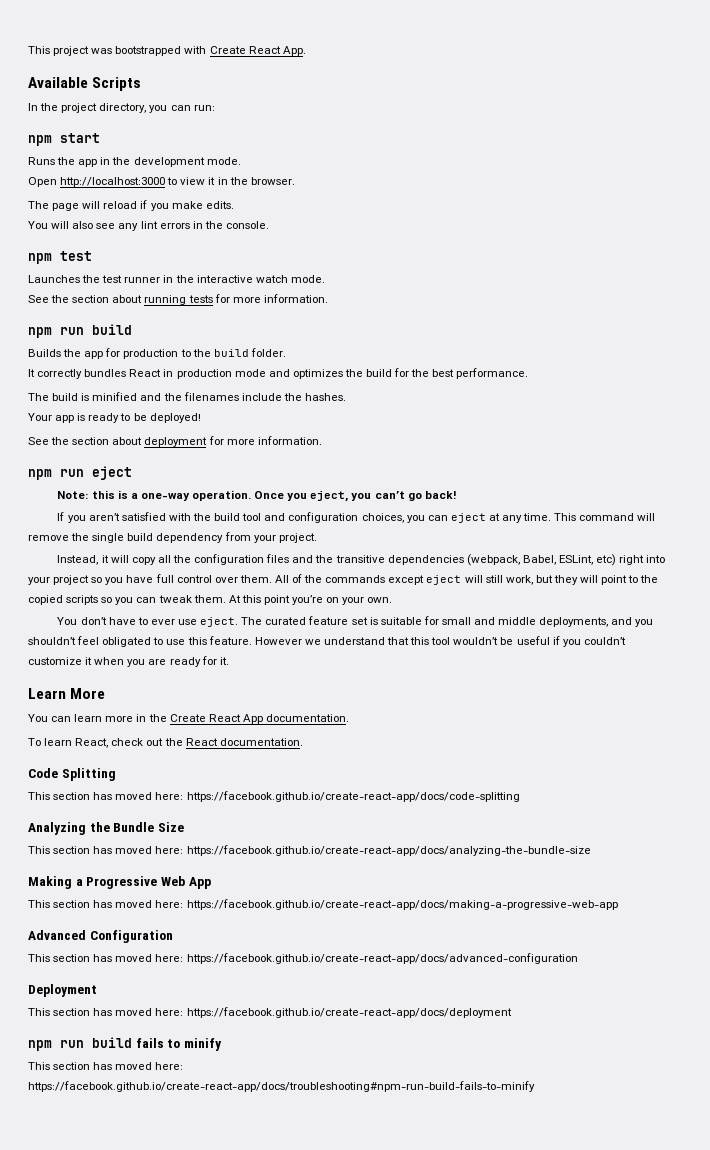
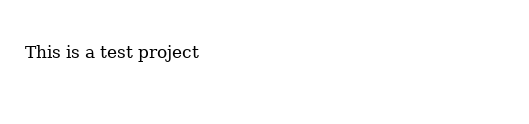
[28,46,306,56] [28,77,142,91] [28,103,215,113] [28,133,100,146] [28,157,241,167] [28,177,295,187] [28,200,234,211] [28,221,269,231] [28,251,92,264] [28,275,325,283] [28,294,328,305] [28,324,132,338] [28,348,286,359] [28,368,529,379] [28,392,346,401] [28,413,201,423] [28,436,322,447] [28,466,132,480] [57,490,457,502] [57,512,656,523] [28,532,317,543] [57,554,666,566] [28,574,659,585] [28,595,393,605] [57,616,654,627] [28,636,626,647] [28,656,229,667] [28,688,106,699] [28,714,349,724] [28,738,303,748] [28,768,116,781] [28,791,520,802] [28,822,184,835] [28,845,591,856] [28,876,211,889] [28,899,618,910] [28,930,173,943] [28,953,578,964] [28,984,97,997] [28,1007,512,1018] [28,1037,222,1051] [28,1062,184,1070] [28,1081,535,1092] This project was bootstrapped with Create React App. // Available Scripts // In the project directory, you can run: // npm start // Runs the app in the development mode. // Open http://localhost:3000 to view it in the browser. // The page will reload if you make edits. // You will also see any lint errors in the console. // npm test // Launches the test runner in the interactive watch mode. // See the section about running tests for more information. // npm run build // Builds the app for production to the build folder. // It correctly bundles React in production mode and optimizes the build for the best performance. // The build is minified and the filenames include the hashes. // Your app is ready to be deployed! // See the section about deployment for more information. // npm run eject // Note: this is a one-way operation. Once you eject, you can’t go back! // If you aren’t satisfied with the build tool and configuration choices, you can eject at any time. This command will remove the single build dependency from your project. // Instead, it will copy all the configuration files and the transitive dependencies (webpack, Babel, ESLint, etc) right into your project so you have full control over them. All of the commands except eject will still work, but they will point to the copied scripts so you can tweak them. At this point you’re on your own. // You don’t have to ever use eject. The curated feature set is suitable for small and middle deployments, and you shouldn’t feel obligated to use this feature. However we understand that this tool wouldn’t be useful if you couldn’t customize it when you are ready for it. // Learn More // You can learn more in the Create React App documentation. // To learn React, check out the React documentation. // Code Splitting // This section has moved here: https://facebook.github.io/create-react-app/docs/code-splitting // Analyzing the Bundle Size // This section has moved here: https://facebook.github.io/create-react-app/docs/analyzing-the-bundle-size // Making a Progressive Web App // This section has moved here: https://facebook.github.io/create-react-app/docs/making-a-progressive-web-app // Advanced Configuration // This section has moved here: https://facebook.github.io/create-react-app/docs/advanced-configuration // Deployment // This section has moved here: https://facebook.github.io/create-react-app/docs/deployment // npm run build fails to minify // This section has moved here: https://facebook.github.io/create-react-app/docs/troubleshooting#npm-run-build-fails-to-minify -> [25,45,199,62] This is a test project

